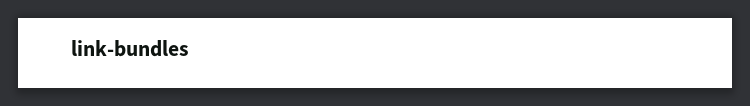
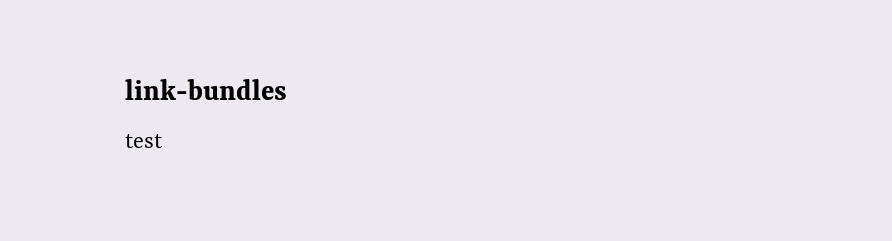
(189, 48) none -> [125,134,163,148] // test

